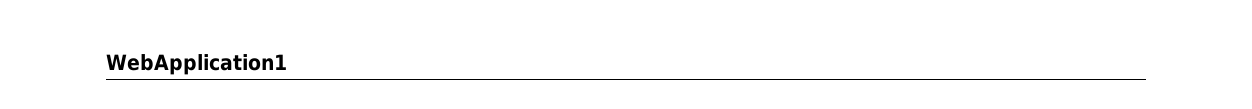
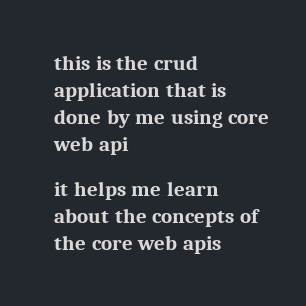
[106,54,287,75] WebApplication1 -> [54,55,198,70] [54,82,227,101] [54,109,270,128] [53,136,129,155] [54,181,219,200] [54,208,260,227] [54,235,221,254] this is the crud application that is done by me using core web api // it helps me learn about the concepts of the core web apis

